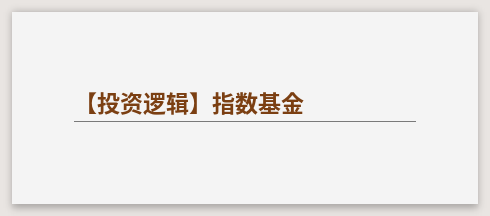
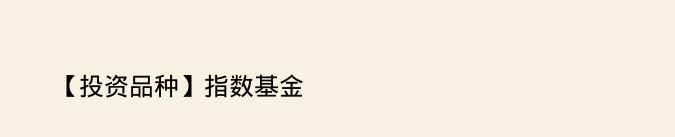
[143,92,189,115] 逻辑 -> [129,74,179,98] 品种

